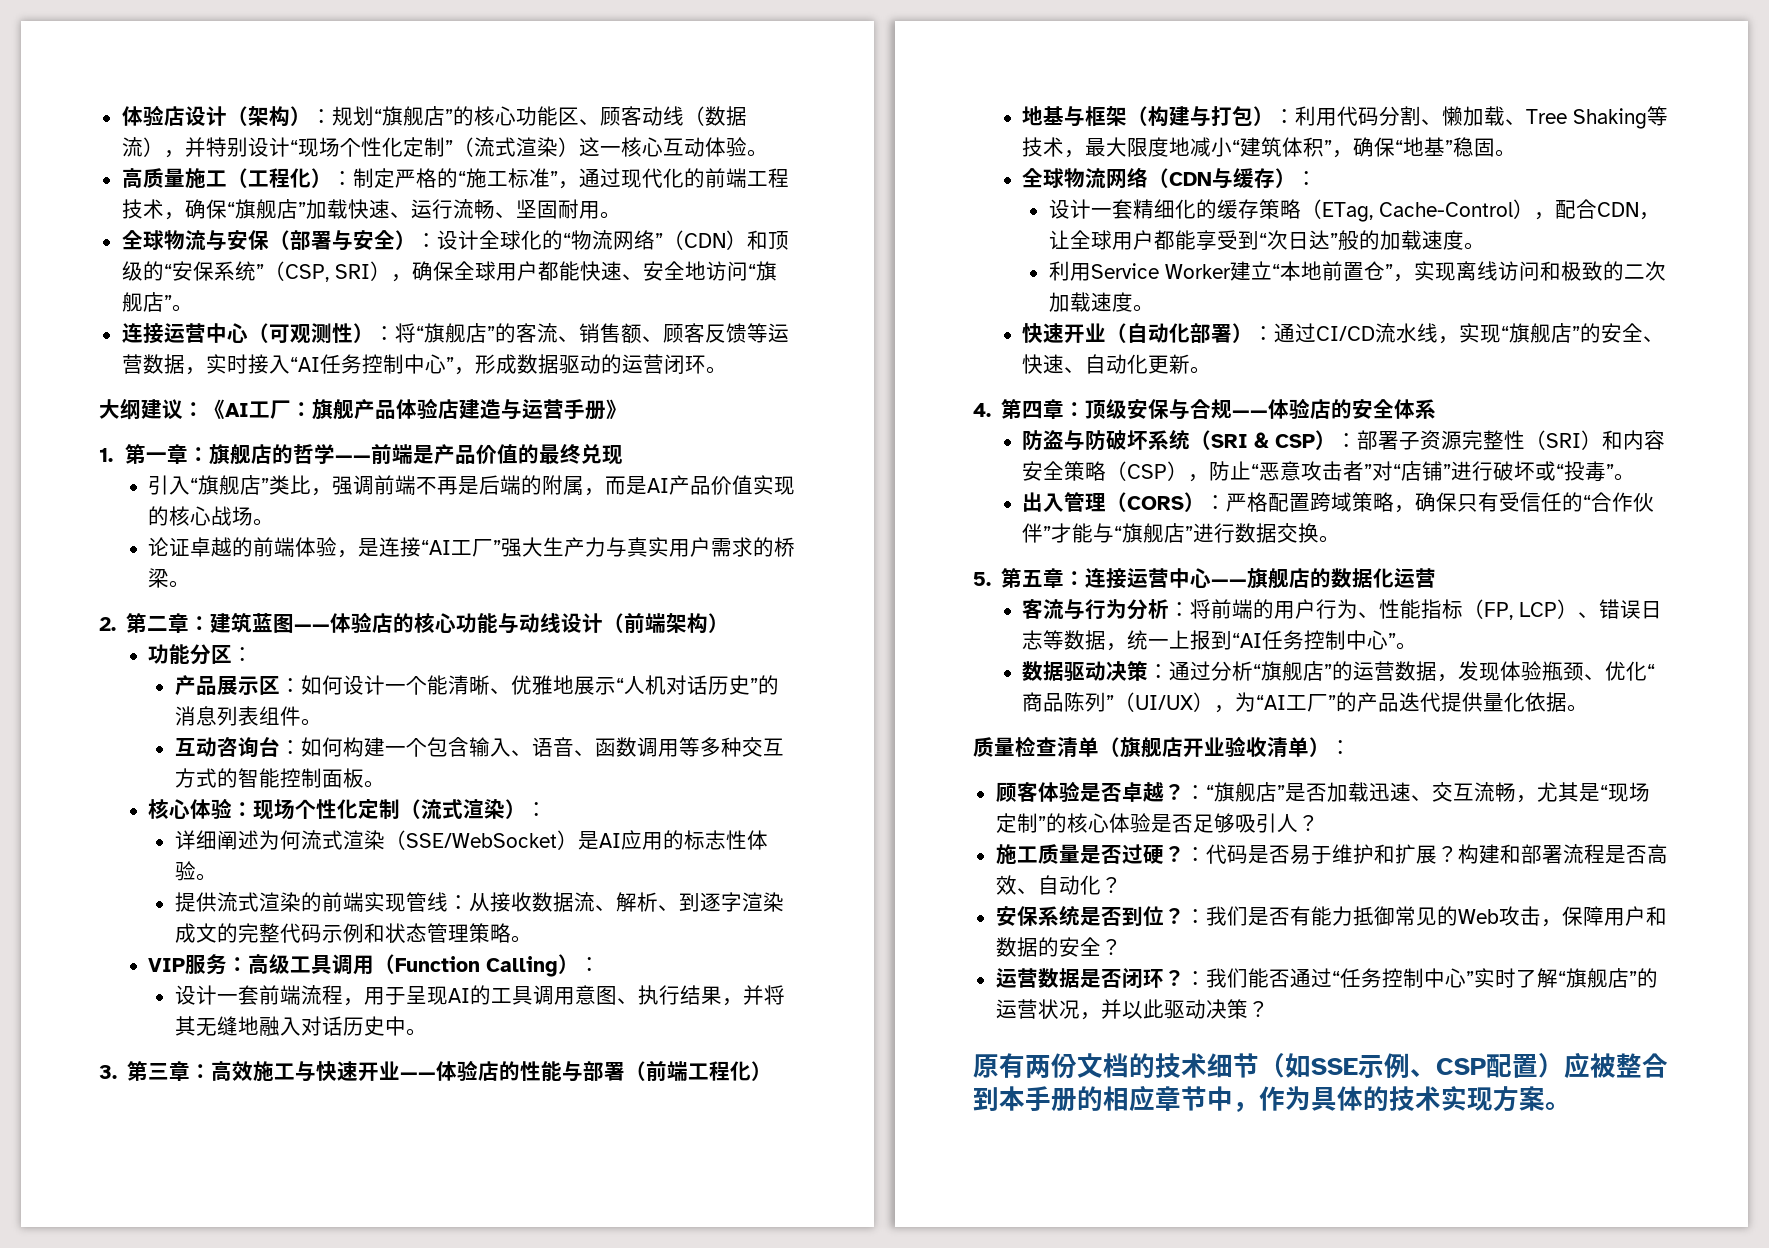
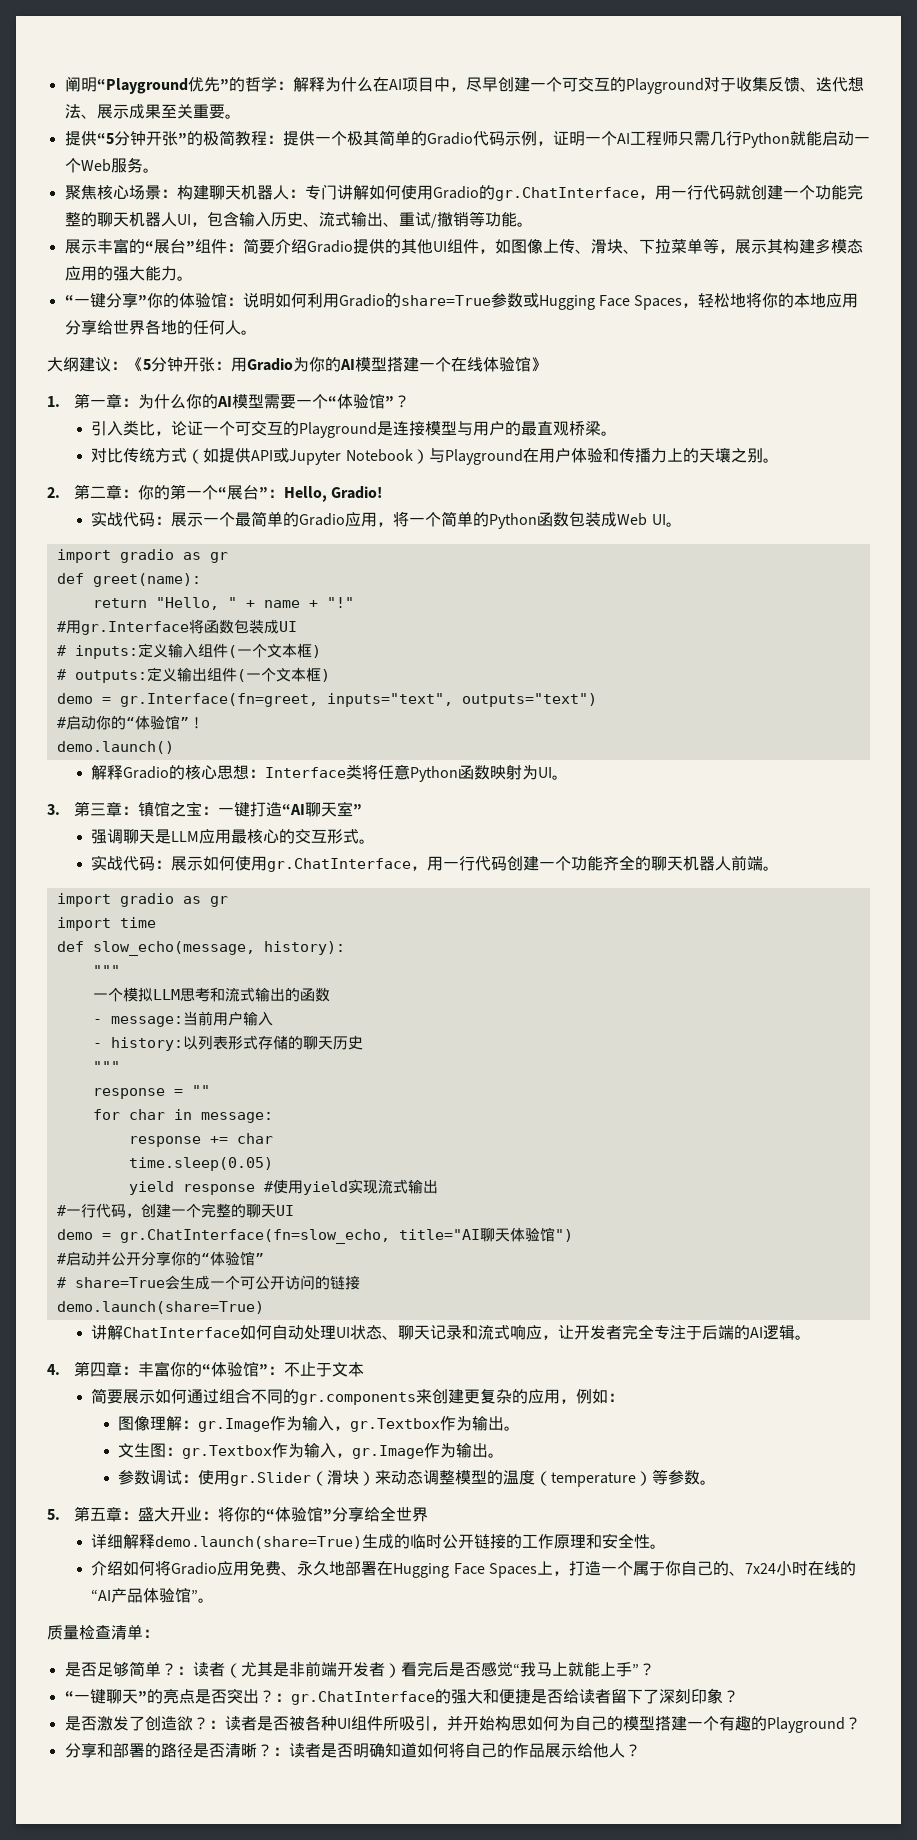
[121,105,747,127] [121,137,768,158] [121,168,789,189] [121,199,621,220] [121,230,789,251] [121,261,777,282] [121,292,193,312] [121,323,789,344] [121,354,727,375] [99,398,627,420] [99,444,624,465] [148,475,796,496] [148,506,275,526] [148,537,796,558] [148,568,191,588] [99,612,730,634] [148,644,254,665] [174,675,779,696] [174,706,322,726] [174,737,784,758] [174,768,385,788] [148,798,548,820] [174,830,768,850] [174,861,217,881] [174,892,784,912] [174,923,532,943] [148,954,601,977] [174,985,785,1006] [174,1016,427,1036] [99,1060,773,1082] [1022,106,1669,129] [1022,137,1517,158] [1022,167,1318,189] [1048,199,1660,222] [1048,230,1485,251] [1048,261,1666,282] [1048,292,1154,312] [1022,323,1665,344] [1022,354,1212,374] [973,398,1437,420] [1022,429,1666,451] [1022,461,1636,482] [1022,492,1655,513] [1022,523,1341,543] [973,568,1437,589] [1022,599,1663,620] [1022,630,1418,651] [1022,661,1656,682] [1022,692,1589,713] [973,736,1351,758] [995,781,1650,803] [995,813,1319,833] [995,844,1668,865] [995,875,1122,895] [995,905,1667,927] [995,937,1122,957] [995,968,1658,989] [995,999,1269,1020] [973,1052,1668,1079] [973,1085,1571,1112] 体验店设计（架构）：规划“旗舰店”的核心功能区、顾客动线（数据流），并特别设计“现场个性化定制”（流式渲染）这一核心互动体验。 // 高质量施工（工程化）：制定严格的“施工标准”，通过现代化的前端工程技术，确保“旗舰店”加载快速、运行流畅、坚固耐用。 // 全球物流与安保（部署与安全）：设计全球化的“物流网络”（CDN）和顶级的“安保系统”（CSP, SRI），确保全球用户都能快速、安全地访问“旗舰店”。 // 连接运营中心（可观测性）：将“旗舰店”的客流、销售额、顾客反馈等运营数据，实时接入“AI任务控制中心”，形成数据驱动的运营闭环。 // 大纲建议：《AI工厂：旗舰产品体验店建造与运营手册》 // 1.第一章：旗舰店的哲学——前端是产品价值的最终兑现 // 引入“旗舰店”类比，强调前端不再是后端的附属，而是AI产品价值实现的核心战场。 // 论证卓越的前端体验，是连接“AI工厂”强大生产力与真实用户需求的桥梁。 // 2.第二章：建筑蓝图——体验店的核心功能与动线设计（前端架构） // 功能分区： // 产品展示区：如何设计一个能清晰、优雅地展示“人机对话历史”的消息列表组件。 // 互动咨询台：如何构建一个包含输入、语音、函数调用等多种交互方式的智能控制面板。 // 核心体验：现场个性化定制（流式渲染）： // 详细阐述为何流式渲染（SSE/WebSocket）是AI应用的标志性体验。 // 提供流式渲染的前端实现管线：从接收数据流、解析、到逐字渲染成文的完整代码示例和状态管理策略。 // VIP服务：高级工具调用（Function Calling）： // 设计一套前端流程，用于呈现AI的工具调用意图、执行结果，并将其无缝地融入对话历史中。 // 3.第三章：高效施工与快速开业——体验店的性能与部署（前端工程化） // 地基与框架（构建与打包）：利用代码分割、懒加载、Tree Shaking等技术，最大限度地减小“建筑体积”，确保“地基”稳固。 // 全球物流网络（CDN与缓存）： // 设计一套精细化的缓存策略（ETag, Cache-Control），配合CDN，让全球用户都能享受到“次日达”般的加载速度。 // 利用Service Worker建立“本地前置仓”，实现离线访问和极致的二次加载速度。 // 快速开业（自动化部署）：通过CI/CD流水线，实现“旗舰店”的安全、快速、自动化更新。 // 4.第四章：顶级安保与合规——体验店的安全体系 // 防盗与防破坏系统（SRI & CSP）：部署子资源完整性（SRI）和内容安全策略（CSP），防止“恶意攻击者”对“店铺”进行破坏或“投毒”。 // 出入管理（CORS）：严格配置跨域策略，确保只有受信任的“合作伙伴”才能与“旗舰店”进行数据交换。 // 5.第五章：连接运营中心——旗舰店的数据化运营 // 客流与行为分析：将前端的用户行为、性能指标（FP, LCP）、错误日志等数据，统一上报到“AI任务控制中心”。 // 数据驱动决策：通过分析“旗舰店”的运营数据，发现体验瓶颈、优化“商品陈列”（UI/UX），为“AI工厂”的产品迭代提供量化依据。 // 质量检查清单（旗舰店开业验收清单）： // 顾客体验是否卓越？：“旗舰店”是否加载迅速、交互流畅，尤其是“现场定制”的核心体验是否足够吸引人？ // 施工质量是否过硬？：代码是否易于维护和扩展？构建和部署流程是否高效、自动化？ // 安保系统是否到位？：我们是否有能力抵御常见的Web攻击，保障用户和数据的安全？ // 运营数据是否闭环？：我们能否通过“任务控制中心”实时了解“旗舰店”的运营状况，并以此驱动决策？ // 原有两份文档的技术细节（如SSE示例、CSP配置）应被整合到本手册的相应章节中，作为具体的技术实现方案。 -> [64,76,864,94] [64,104,241,119] [64,130,870,148] [64,157,159,173] [64,184,863,201] [64,211,533,228] [64,238,863,254] [64,266,193,281] [64,292,859,310] [64,319,257,335] [47,357,547,372] [47,393,410,409] [91,420,618,438] [91,447,779,465] [47,484,383,502] [91,511,682,529] [56,549,228,563] [56,573,201,587] [92,597,354,610] [56,619,297,635] [56,643,321,659] [56,667,330,683] [56,693,597,707] [56,715,204,730] [56,741,174,754] [91,764,569,782] [47,801,362,817] [91,829,376,844] [91,855,780,872] [56,893,228,907] [56,917,156,931] [56,941,345,956] [92,965,120,976] [92,987,330,1002] [92,1011,273,1027] [92,1035,363,1051] [92,1061,120,1072] [92,1085,210,1099] [92,1109,273,1123] [128,1133,273,1147] [128,1157,273,1171] [128,1179,438,1195] [56,1203,294,1218] [56,1227,573,1244] [56,1251,264,1266] [56,1275,360,1290] [56,1301,264,1314] [91,1324,812,1340] [47,1361,364,1377] [91,1388,625,1405] [118,1416,521,1432] [118,1443,505,1459] [118,1469,717,1487] [47,1506,428,1522] [91,1533,667,1549] [91,1560,856,1578] [91,1588,215,1603] [47,1624,159,1640] [64,1661,655,1678] [64,1688,739,1705] [64,1715,861,1733] [64,1742,641,1758] 阐明“Playground优先”的哲学：解释为什么在AI项目中，尽早创建一个可交互的Playground对于收集反馈、迭代想法、展示成果至关重要。 // 提供“5分钟开张”的极简教程：提供一个极其简单的Gradio代码示例，证明一个AI工程师只需几行Python就能启动一个Web服务。 // 聚焦核心场景：构建聊天机器人：专门讲解如何使用Gradio的gr.ChatInterface，用一行代码就创建一个功能完整的聊天机器人UI，包含输入历史、流式输出、重试/撤销等功能。 // 展示丰富的“展台”组件：简要介绍Gradio提供的其他UI组件，如图像上传、滑块、下拉菜单等，展示其构建多模态应用的强大能力。 // “一键分享”你的体验馆：说明如何利用Gradio的share=True参数或Hugging Face Spaces，轻松地将你的本地应用分享给世界各地的任何人。 // 大纲建议：《5分钟开张：用Gradio为你的AI模型搭建一个在线体验馆》 // 1.第一章：为什么你的AI模型需要一个“体验馆”？ // 引入类比，论证一个可交互的Playground是连接模型与用户的最直观桥梁。 // 对比传统方式（如提供API或Jupyter Notebook）与Playground在用户体验和传播力上的天壤之别。 // 2.第二章：你的第一个“展台”：Hello, Gradio! // 实战代码：展示一个最简单的Gradio应用，将一个简单的Python函数包装成Web UI。 // import gradio as gr // def greet(name): // return "Hello, " + name + "!" // #用gr.Interface将函数包装成UI // # inputs:定义输入组件(一个文本框) // # outputs:定义输出组件(一个文本框) // demo = gr.Interface(fn=greet, inputs="text", outputs="text") // #启动你的“体验馆”！ // demo.launch() // 解释Gradio的核心思想：Interface类将任意Python函数映射为UI。 // 3.第三章：镇馆之宝：一键打造“AI聊天室” // 强调聊天是LLM应用最核心的交互形式。 // 实战代码：展示如何使用gr.ChatInterface，用一行代码创建一个功能齐全的聊天机器人前端。 // import gradio as gr // import time // def slow_echo(message, history): // """ // 一个模拟LLM思考和流式输出的函数 // - message:当前用户输入 // - history:以列表形式存储的聊天历史 // """ // response = "" // for char in message: // response += char // time.sleep(0.05) // yield response #使用yield实现流式输出 // #一行代码，创建一个完整的聊天UI // demo = gr.ChatInterface(fn=slow_echo, title="AI聊天体验馆") // #启动并公开分享你的“体验馆” // # share=True会生成一个可公开访问的链接 // demo.launch(share=True) // 讲解ChatInterface如何自动处理UI状态、聊天记录和流式响应，让开发者完全专注于后端的AI逻辑。 // 4.第四章：丰富你的“体验馆”：不止于文本 // 简要展示如何通过组合不同的gr.components来创建更复杂的应用，例如： // 图像理解：gr.Image作为输入，gr.Textbox作为输出。 // 文生图：gr.Textbox作为输入，gr.Image作为输出。 // 参数调试：使用gr.Slider（滑块）来动态调整模型的温度（temperature）等参数。 // 5.第五章：盛大开业：将你的“体验馆”分享给全世界 // 详细解释demo.launch(share=True)生成的临时公开链接的工作原理和安全性。 // 介绍如何将Gradio应用免费、永久地部署在Hugging Face Spaces上，打造一个属于你自己的、7x24小时在线的“AI产品体验馆”。 // 质量检查清单： // 是否足够简单？：读者（尤其是非前端开发者）看完后是否感觉“我马上就能上手”？ // “一键聊天”的亮点是否突出？：gr.ChatInterface的强大和便捷是否给读者留下了深刻印象？ // 是否激发了创造欲？：读者是否被各种UI组件所吸引，并开始构思如何为自己的模型搭建一个有趣的Playground？ // 分享和部署的路径是否清晰？：读者是否明确知道如何将自己的作品展示给他人？

